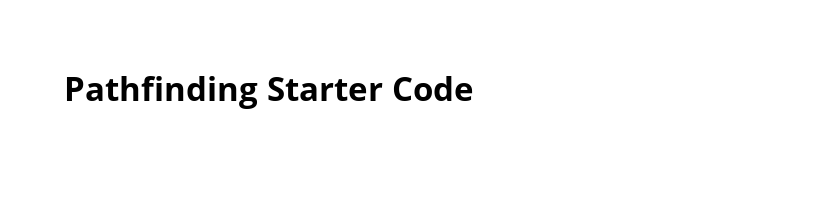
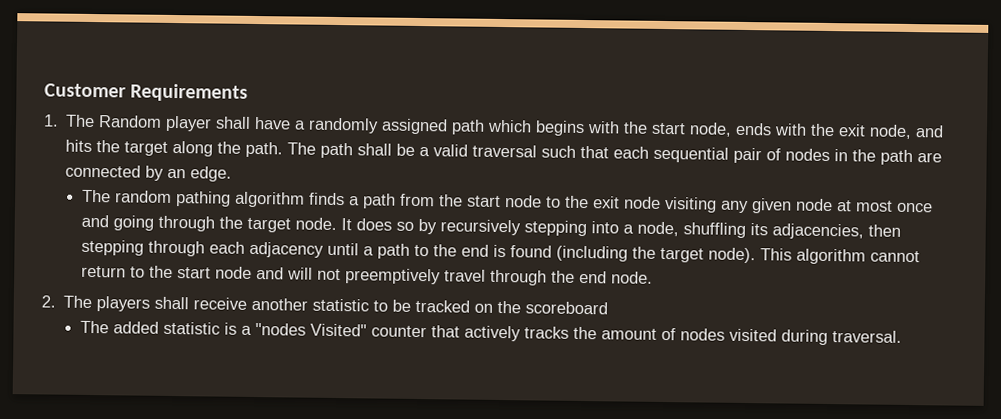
[64,76,474,109] Pathfinding Starter Code -> [44,83,249,102] [43,114,945,140] [65,139,943,166] [65,164,233,182] [81,189,933,214] [80,214,901,240] [80,239,920,265] [80,265,653,286] [41,295,609,315] [79,320,902,346] Customer Requirements // 1. The Random player shall have a randomly assigned path which begins with the start node, ends with the exit node, and hits the target along the path. The path shall be a valid traversal such that each sequential pair of nodes in the path are connected by an edge. // The random pathing algorithm finds a path from the start node to the exit node visiting any given node at most once and going through the target node. It does so by recursively stepping into a node, shuffling its adjacencies, then stepping through each adjacency until a path to the end is found (including the target node). This algorithm cannot return to the start node and will not preemptively travel through the end node. // 2. The players shall receive another statistic to be tracked on the scoreboard // The added statistic is a "nodes Visited" counter that actively tracks the amount of nodes visited during traversal.

